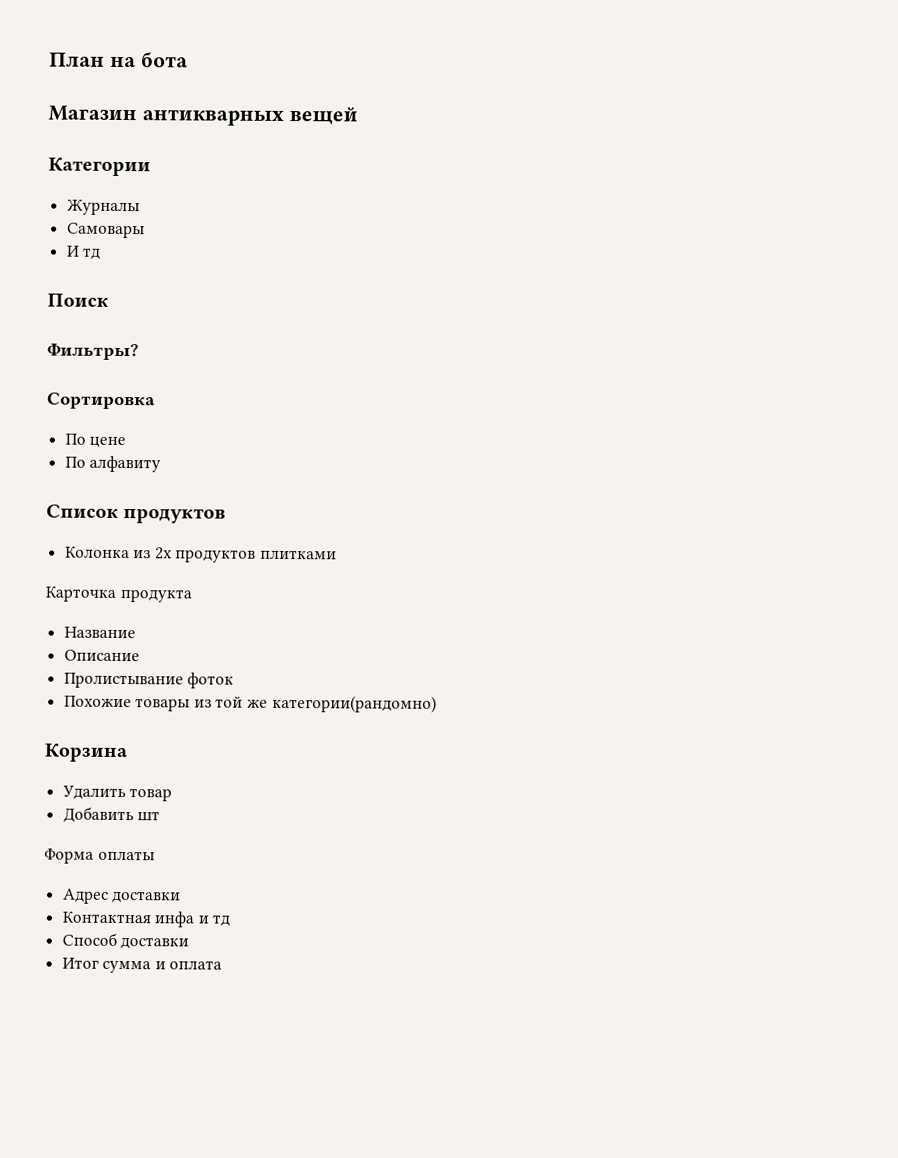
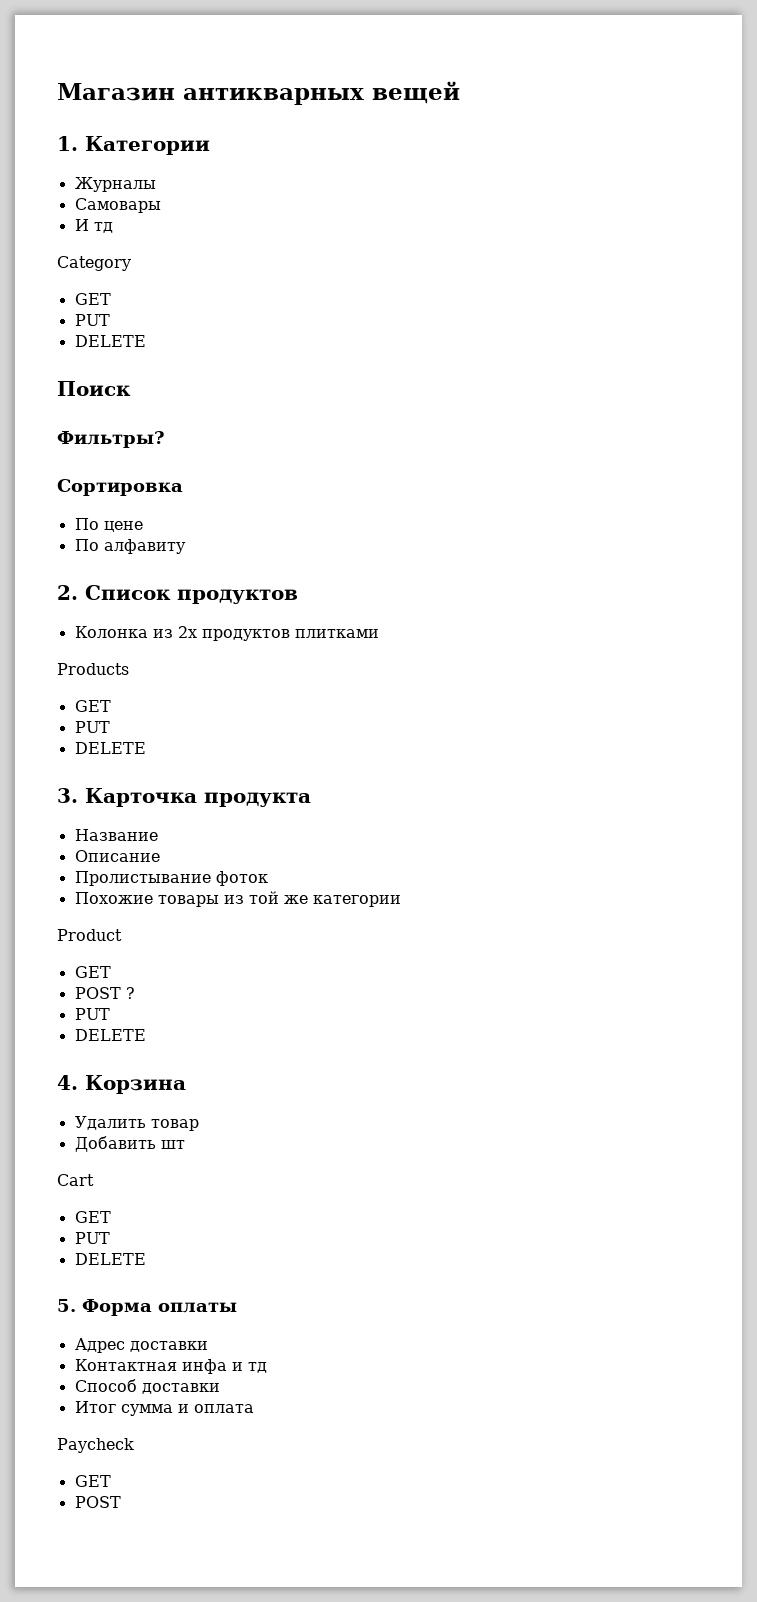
[49,52,188,68] План на бота // -> (57, 92) none
(358, 115) none -> [57,136,78,151] 1.
(102, 253) none -> [57,256,131,271] [74,293,111,305] [74,314,110,326] [74,335,146,347] // Category // GET // PUT // DELETE
(162, 464) none -> [57,585,78,600] 2.
(338, 554) none -> [57,663,129,675] [74,700,111,712] [74,721,110,733] [74,742,146,754] [57,788,78,803] Products // GET // PUT // DELETE // 3.
[271,694,437,713] категории(рандомно) // -> [312,895,401,907] [57,929,122,941] [74,966,111,978] [74,987,135,999] [74,1008,110,1020] [74,1029,146,1041] [57,1075,78,1090] категории // Product // GET // POST ? // PUT // DELETE // 4.
(161, 816) none -> [57,1174,94,1186] [74,1211,111,1223] [74,1232,110,1244] [74,1253,146,1265] [57,1299,76,1312] Cart // GET // PUT // DELETE // 5.
(223, 965) none -> [57,1438,134,1453] [74,1475,111,1487] [74,1496,121,1508] // Paycheck // GET // POST

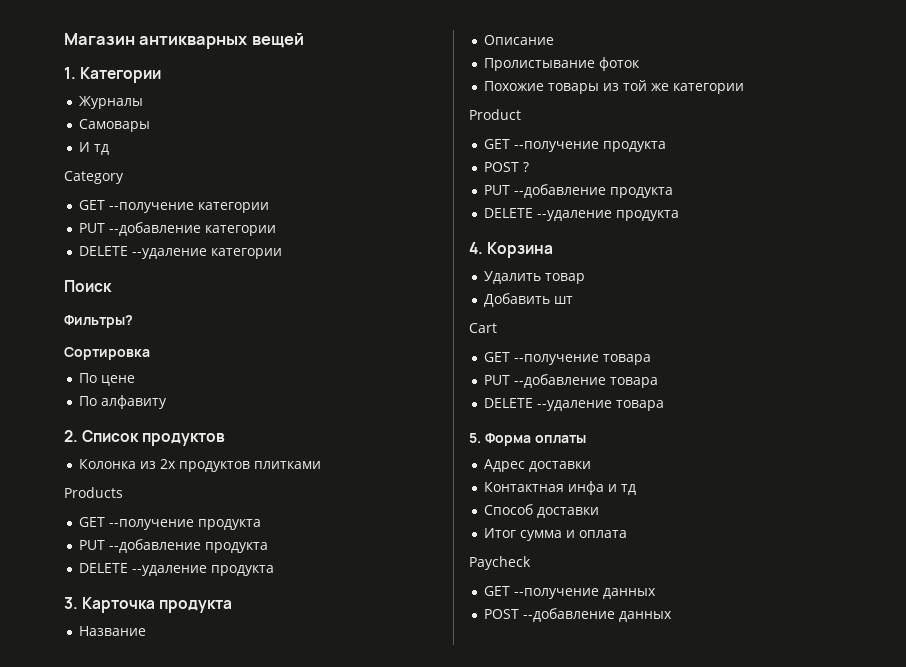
[74,314,110,326] [74,335,146,347] // PUT // DELETE -> [108,202,269,213] [78,222,276,236] [78,246,282,259] --получение категории // PUT --добавление категории // DELETE --удаление категории
[74,721,110,733] [74,742,146,754] // PUT // DELETE -> [108,519,261,530] [78,539,268,553] [78,563,274,576] --получение продукта // PUT --добавление продукта // DELETE --удаление продукта
(111, 972) none -> [513,141,666,152] --получение продукта
[74,1029,146,1041] // DELETE -> [513,184,673,198] [483,208,679,221] --добавление продукта // DELETE --удаление продукта
[74,1232,110,1244] [74,1253,146,1265] // PUT // DELETE -> [513,354,651,365] [483,374,658,388] [483,398,664,411] --получение товара // PUT --добавление товара // DELETE --удаление товара
[74,1496,121,1508] // POST -> [513,588,656,599] [483,608,672,622] --получение данных // POST --добавление данных

